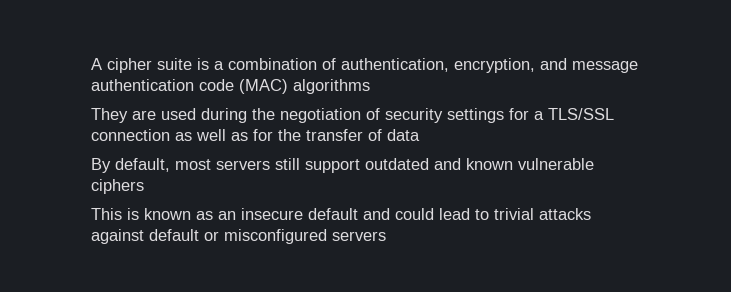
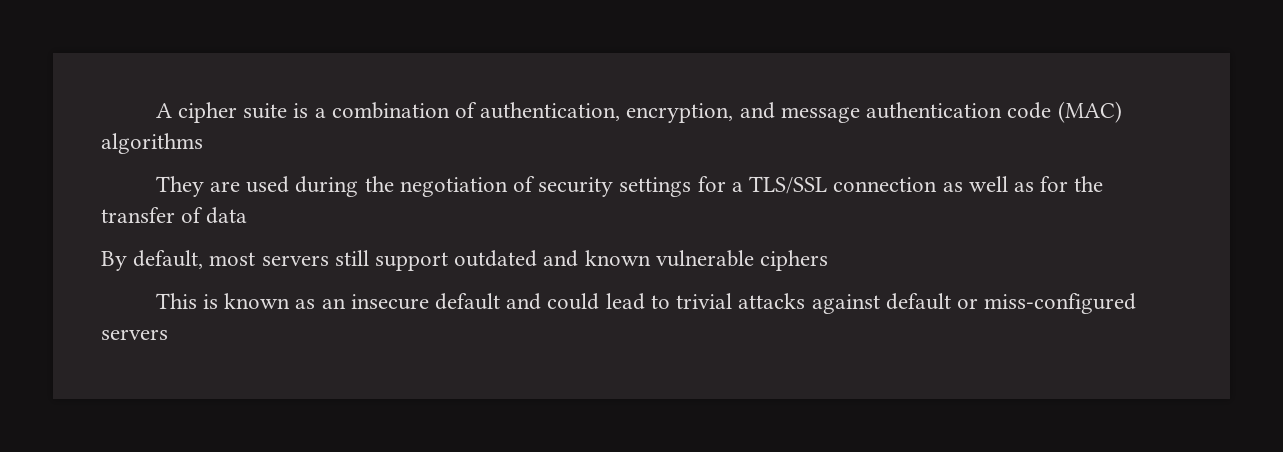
[224,229,327,244] misconfigured -> [984,293,1137,314] miss-configured

